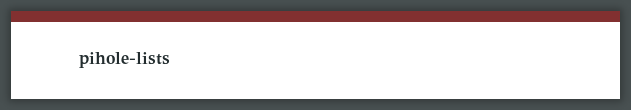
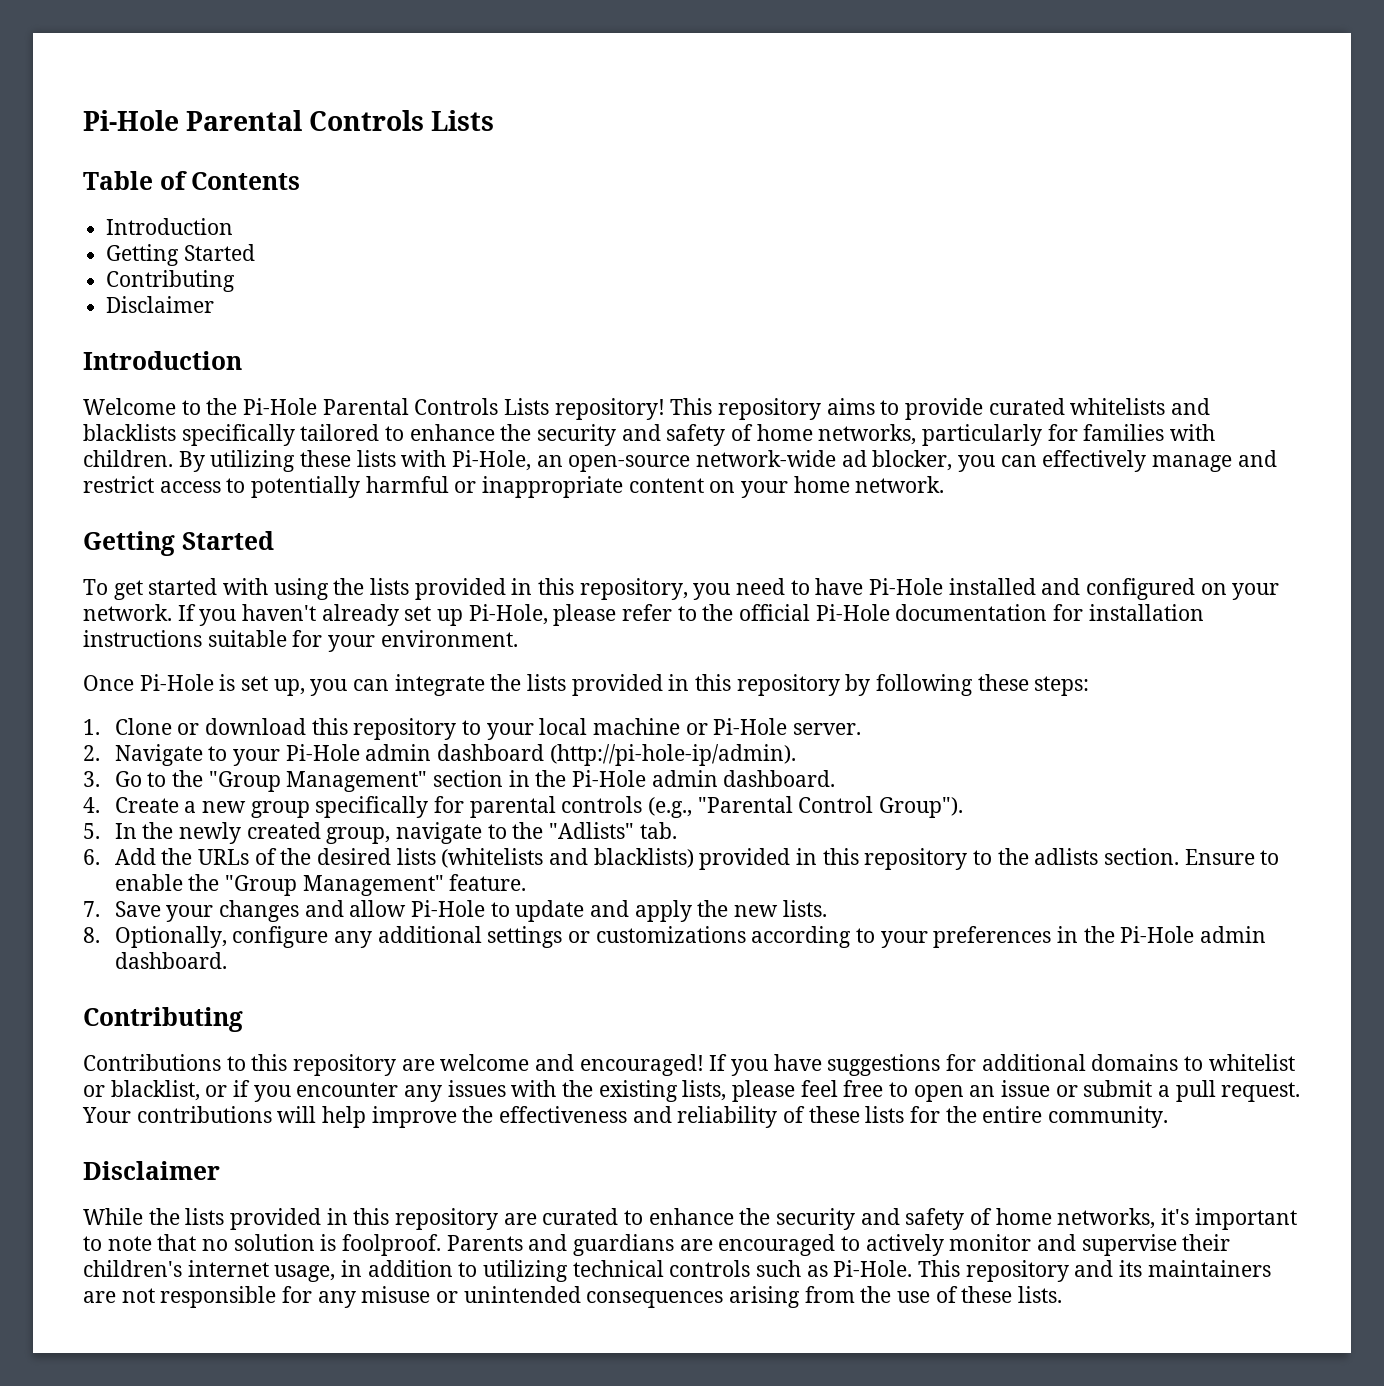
[79,52,170,68] pihole-lists -> [83,110,495,131] [83,171,301,190] [106,218,234,235] [106,244,255,266] [106,270,236,292] [106,296,215,313] [83,351,242,370] [83,398,1211,420] [83,424,1216,446] [83,450,1277,472] [83,476,945,498] [83,531,274,556] [83,578,1280,600] [83,604,1204,626] [83,630,518,652] [83,674,1090,696] [83,718,862,740] [83,744,796,766] [83,770,836,792] [83,796,964,818] [83,822,677,844] [83,848,1280,870] [114,874,527,896] [83,900,827,922] [83,926,1267,948] [114,952,227,969] [83,1007,243,1032] [83,1054,1295,1076] [83,1080,1301,1102] [82,1106,1169,1128] [83,1161,220,1180] [83,1208,1297,1230] [83,1234,1231,1256] [83,1260,1271,1282] [83,1286,1063,1308] Pi-Hole Parental Controls Lists // Table of Contents // Introduction // Getting Started // Contributing // Disclaimer // Introduction // Welcome to the Pi-Hole Parental Controls Lists repository! This repository aims to provide curated whitelists and blacklists specifically tailored to enhance the security and safety of home networks, particularly for families with children. By utilizing these lists with Pi-Hole, an open-source network-wide ad blocker, you can effectively manage and restrict access to potentially harmful or inappropriate content on your home network. // Getting Started // To get started with using the lists provided in this repository, you need to have Pi-Hole installed and configured on your network. If you haven't already set up Pi-Hole, please refer to the official Pi-Hole documentation for installation instructions suitable for your environment. // Once Pi-Hole is set up, you can integrate the lists provided in this repository by following these steps: // 1. Clone or download this repository to your local machine or Pi-Hole server. // 2. Navigate to your Pi-Hole admin dashboard (http://pi-hole-ip/admin). // 3. Go to the "Group Management" section in the Pi-Hole admin dashboard. // 4. Create a new group specifically for parental controls (e.g., "Parental Control Group"). // 5. In the newly created group, navigate to the "Adlists" tab. // 6. Add the URLs of the desired lists (whitelists and blacklists) provided in this repository to the adlists section. Ensure to enable the "Group Management" feature. // 7. Save your changes and allow Pi-Hole to update and apply the new lists. // 8. Optionally, configure any additional settings or customizations according to your preferences in the Pi-Hole admin dashboard. // Contributing // Contributions to this repository are welcome and encouraged! If you have suggestions for additional domains to whitelist or blacklist, or if you encounter any issues with the existing lists, please feel free to open an issue or submit a pull request. Your contributions will help improve the effectiveness and reliability of these lists for the entire community. // Disclaimer // While the lists provided in this repository are curated to enhance the security and safety of home networks, it's important to note that no solution is foolproof. Parents and guardians are encouraged to actively monitor and supervise their children's internet usage, in addition to utilizing technical controls such as Pi-Hole. This repository and its maintainers are not responsible for any misuse or unintended consequences arising from the use of these lists.

